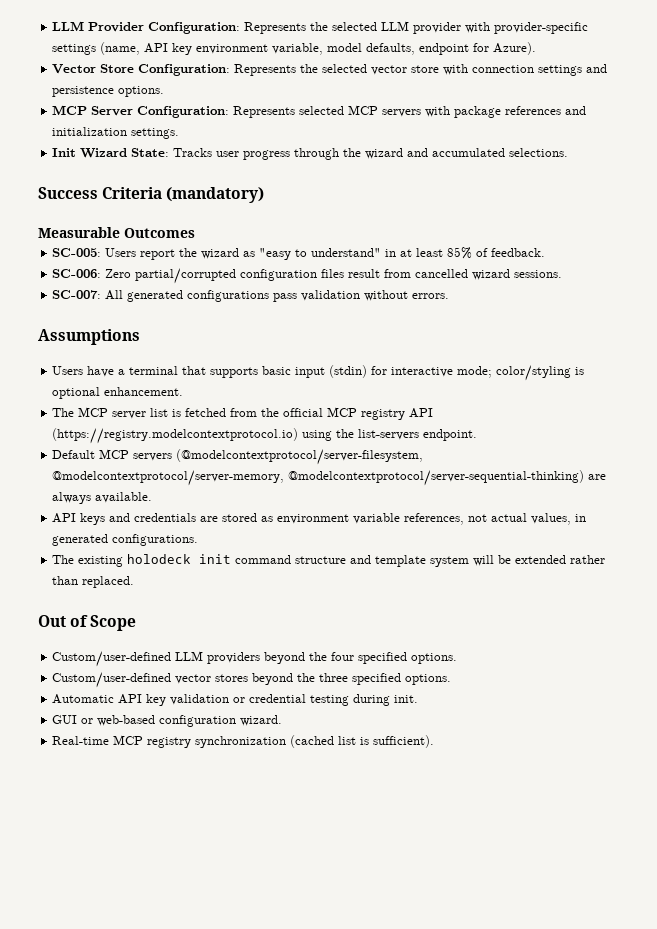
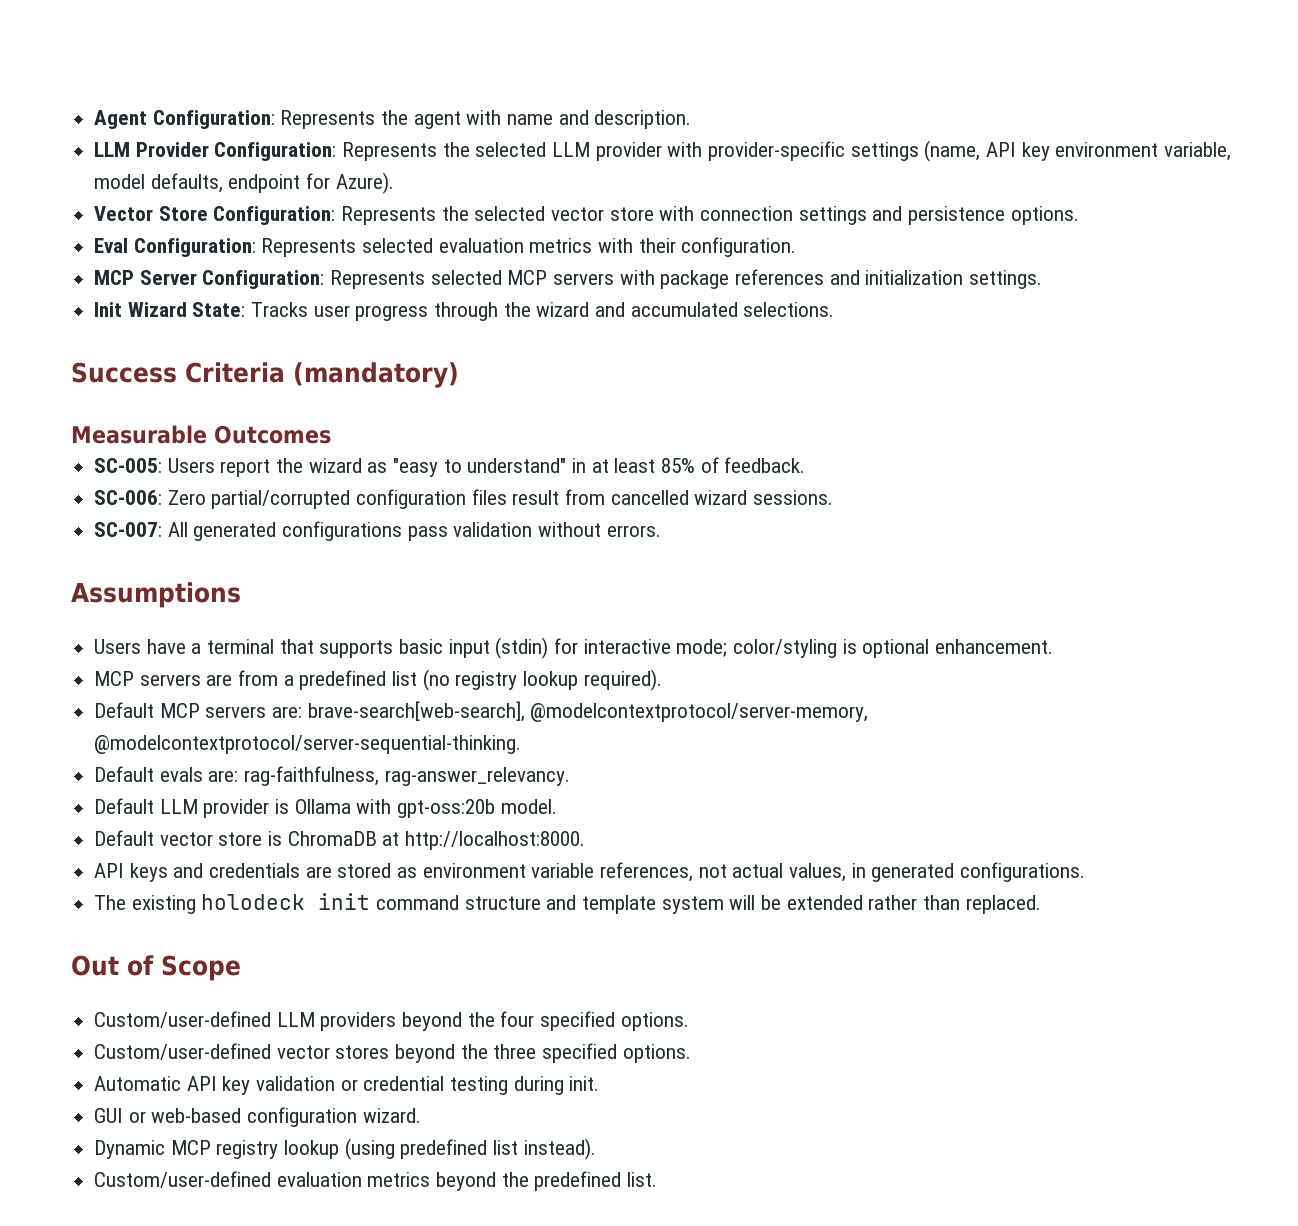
(52, 26) none -> [94,110,692,129] Agent Configuration: Represents the agent with name and description. //
(165, 91) none -> [94,237,797,257] // Eval Configuration: Represents selected evaluation metrics with their configuration.
[52,407,434,420] [52,428,478,444] [52,449,424,465] [52,470,607,486] [52,492,153,504] The MCP server list is fetched from the official MCP registry API (https://registry.modelcontextprotocol.io) using the list-servers endpoint. // Default MCP servers (@modelcontextprotocol/server-filesystem, @modelcontextprotocol/server-memory, @modelcontextprotocol/server-sequential-thinking) are always available. -> [94,669,662,691] [94,701,869,722] [94,735,522,754] [94,766,570,786] [94,798,557,818] [94,830,586,850] MCP servers are from a predefined list (no registry lookup required). // Default MCP servers are: brave-search[web-search], @modelcontextprotocol/server-memory, @modelcontextprotocol/server-sequential-thinking. // Default evals are: rag-faithfulness, rag-answer_relevancy. // Default LLM provider is Ollama with gpt-oss:20b model. // Default vector store is ChromaDB at http://localhost:8000.
[52,735,435,748] Real-time MCP registry synchronization (cached list is sufficient). -> [94,1138,596,1160] [94,1171,658,1191] Dynamic MCP registry lookup (using predefined list instead). // Custom/user-defined evaluation metrics beyond the predefined list.

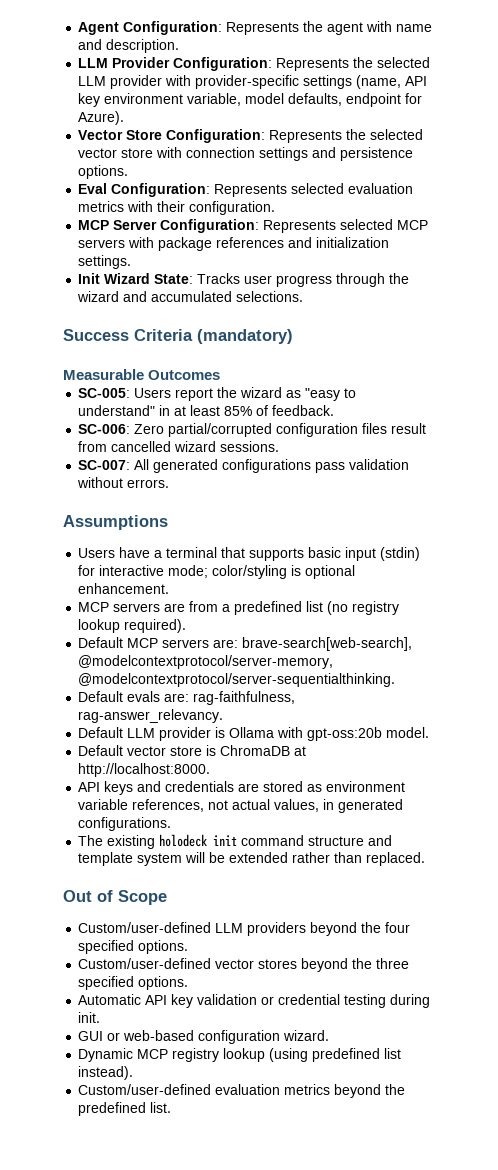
[94,735,522,754] @modelcontextprotocol/server-sequential-thinking. -> [78,673,396,687] @modelcontextprotocol/server-sequentialthinking.

